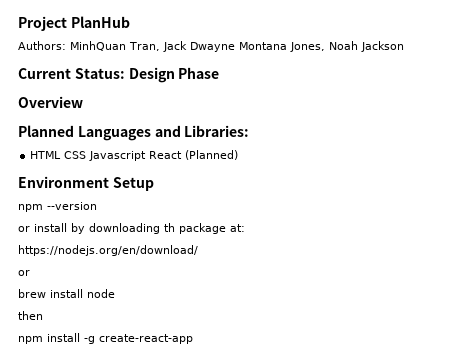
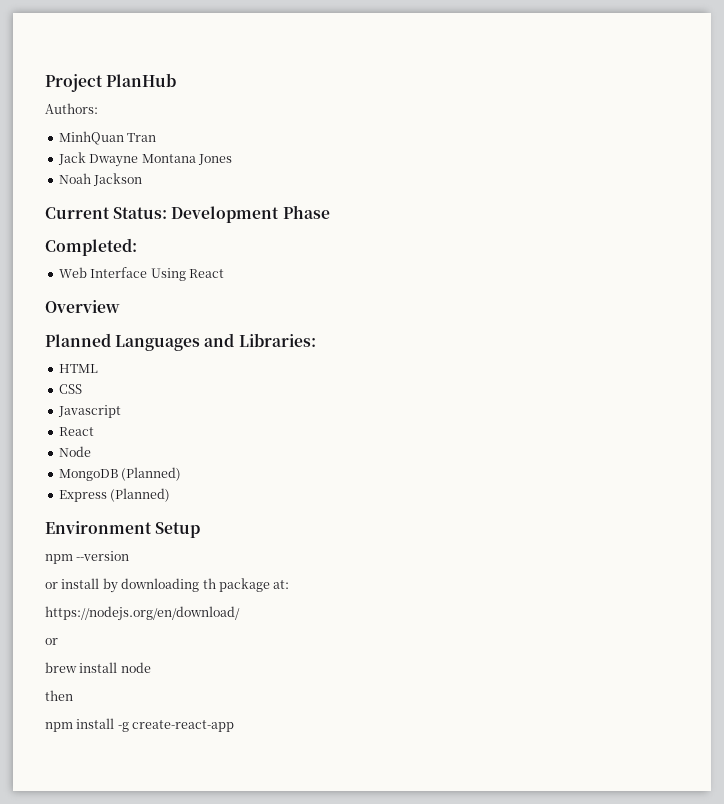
[70,41,160,51] MinhQuan Tran, -> [58,131,157,145] // MinhQuan Tran //
[289,42,325,52] Jones, -> [197,154,232,165] Jones //
[128,67,175,83] Design -> [171,206,280,223] Development
(220, 73) none -> [45,238,137,256] [58,267,224,281] // Completed: // Web Interface Using React
(62, 155) none -> (98, 368) //
(87, 155) none -> (82, 389) //
[149,151,183,159] React -> [58,427,94,436] [58,446,91,457] [58,467,182,481] [58,490,107,502] // React // Node // MongoDB (Planned) // Express

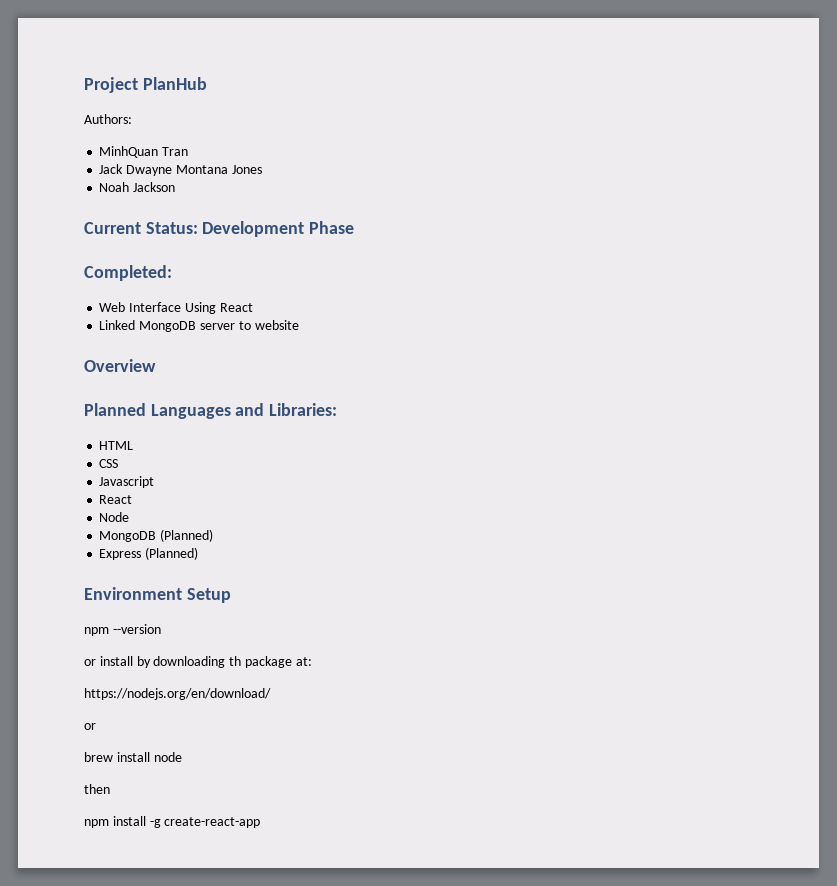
(224, 273) none -> [99,320,299,332] // Linked MongoDB server to website

